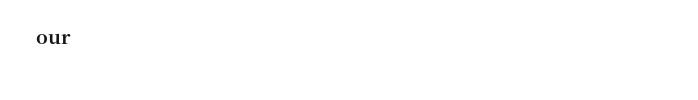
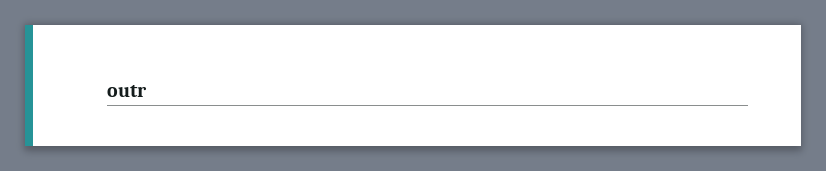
[36,33,71,44] our -> [107,85,147,97] outr

